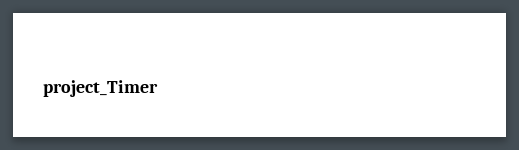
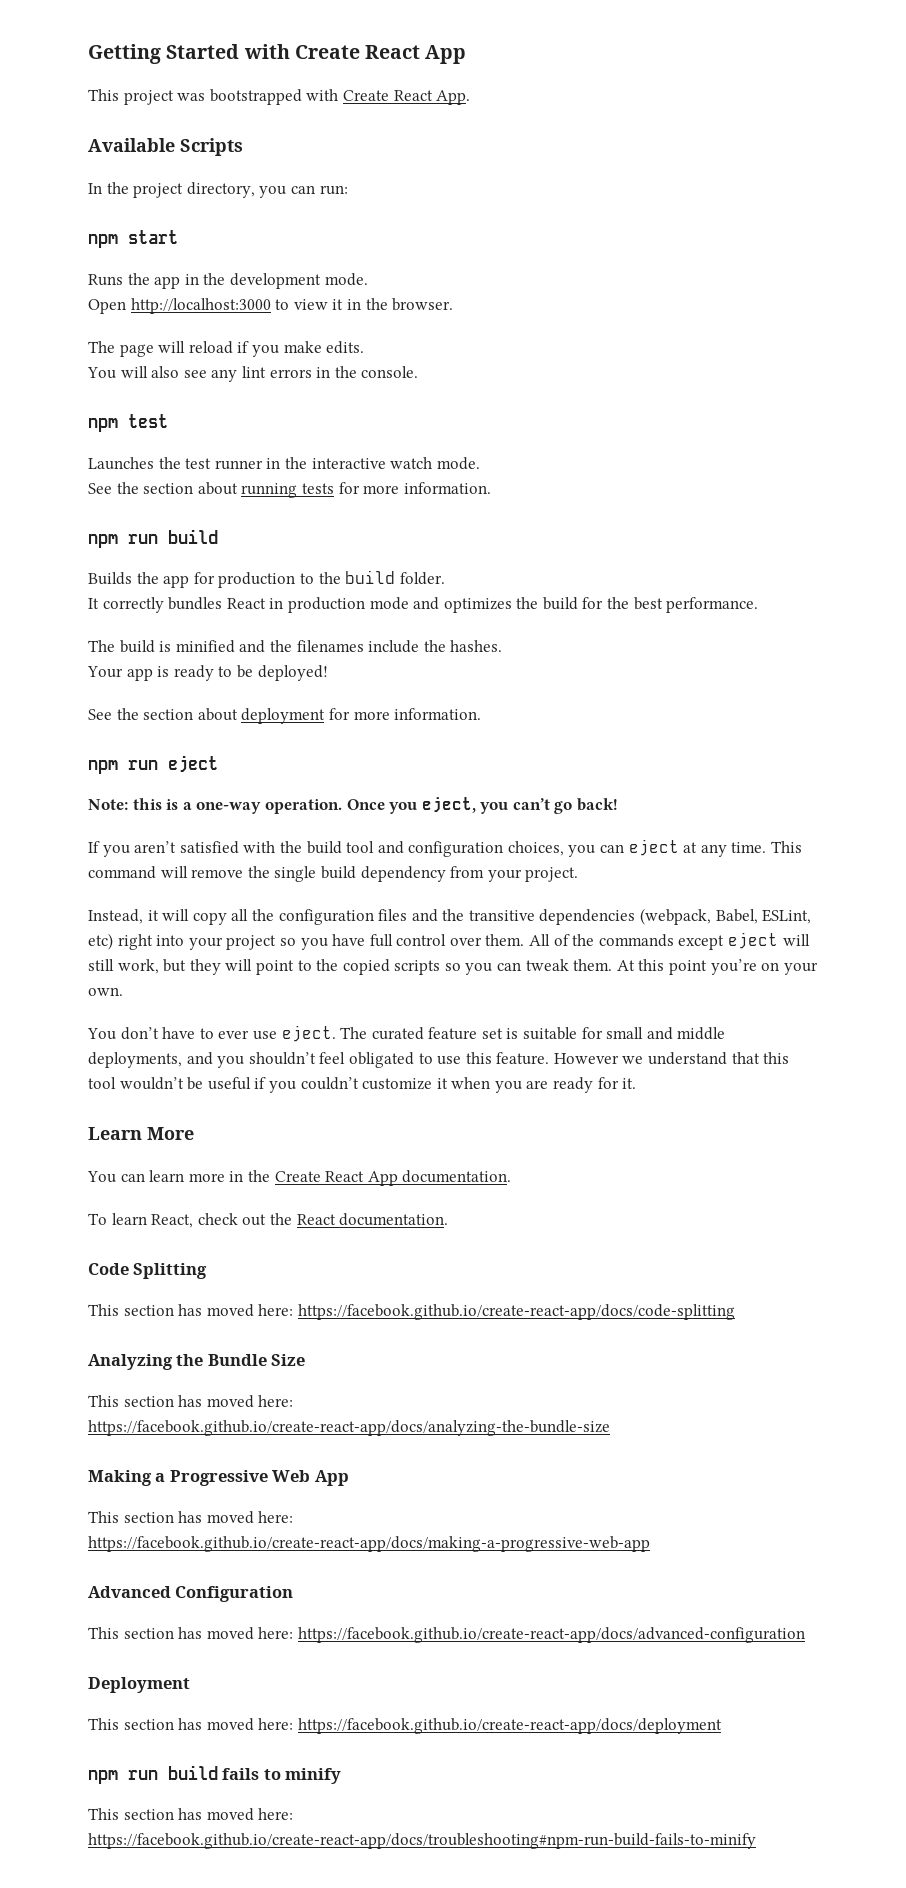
[43,80,158,97] project_Timer -> [88,44,467,64] [88,89,471,105] [88,138,243,156] [88,182,348,198] [88,230,178,248] [88,273,368,289] [88,298,454,314] [88,341,365,357] [87,366,419,382] [88,414,168,432] [88,457,480,470] [88,482,491,498] [88,529,218,548] [88,570,445,588] [88,597,759,613] [88,640,503,653] [87,665,328,681] [88,708,482,724] [88,755,218,774] [88,797,619,814] [88,839,803,857] [88,866,579,882] [88,908,812,925] [88,932,810,950] [88,959,818,975] [88,987,123,996] [87,1025,726,1042] [88,1052,790,1068] [88,1077,637,1093] [88,1127,194,1140] [87,1170,512,1186] [88,1213,449,1228] [88,1263,208,1279] [88,1304,735,1320] [88,1354,306,1370] [88,1395,294,1408] [88,1420,610,1436] [88,1470,349,1486] [88,1511,294,1524] [88,1536,650,1552] [88,1586,294,1602] [88,1627,805,1643] [88,1677,190,1693] [88,1718,722,1734] [88,1765,342,1784] [88,1808,294,1821] [88,1833,756,1849] Getting Started with Create React App // This project was bootstrapped with Create React App. // Available Scripts // In the project directory, you can run: // npm start // Runs the app in the development mode. // Open http://localhost:3000 to view it in the browser. // The page will reload if you make edits. // You will also see any lint errors in the console. // npm test // Launches the test runner in the interactive watch mode. // See the section about running tests for more information. // npm run build // Builds the app for production to the build folder. // It correctly bundles React in production mode and optimizes the build for the best performance. // The build is minified and the filenames include the hashes. // Your app is ready to be deployed! // See the section about deployment for more information. // npm run eject // Note: this is a one-way operation. Once you eject, you can’t go back! // If you aren’t satisfied with the build tool and configuration choices, you can eject at any time. This command will remove the single build dependency from your project. // Instead, it will copy all the configuration files and the transitive dependencies (webpack, Babel, ESLint, etc) right into your project so you have full control over them. All of the commands except eject will still work, but they will point to the copied scripts so you can tweak them. At this point you’re on your own. // You don’t have to ever use eject. The curated feature set is suitable for small and middle deployments, and you shouldn’t feel obligated to use this feature. However we understand that this tool wouldn’t be useful if you couldn’t customize it when you are ready for it. // Learn More // You can learn more in the Create React App documentation. // To learn React, check out the React documentation. // Code Splitting // This section has moved here: https://facebook.github.io/create-react-app/docs/code-splitting // Analyzing the Bundle Size // This section has moved here: https://facebook.github.io/create-react-app/docs/analyzing-the-bundle-size // Making a Progressive Web App // This section has moved here: https://facebook.github.io/create-react-app/docs/making-a-progressive-web-app // Advanced Configuration // This section has moved here: https://facebook.github.io/create-react-app/docs/advanced-configuration // Deployment // This section has moved here: https://facebook.github.io/create-react-app/docs/deployment // npm run build fails to minify // This section has moved here: https://facebook.github.io/create-react-app/docs/troubleshooting#npm-run-build-fails-to-minify

